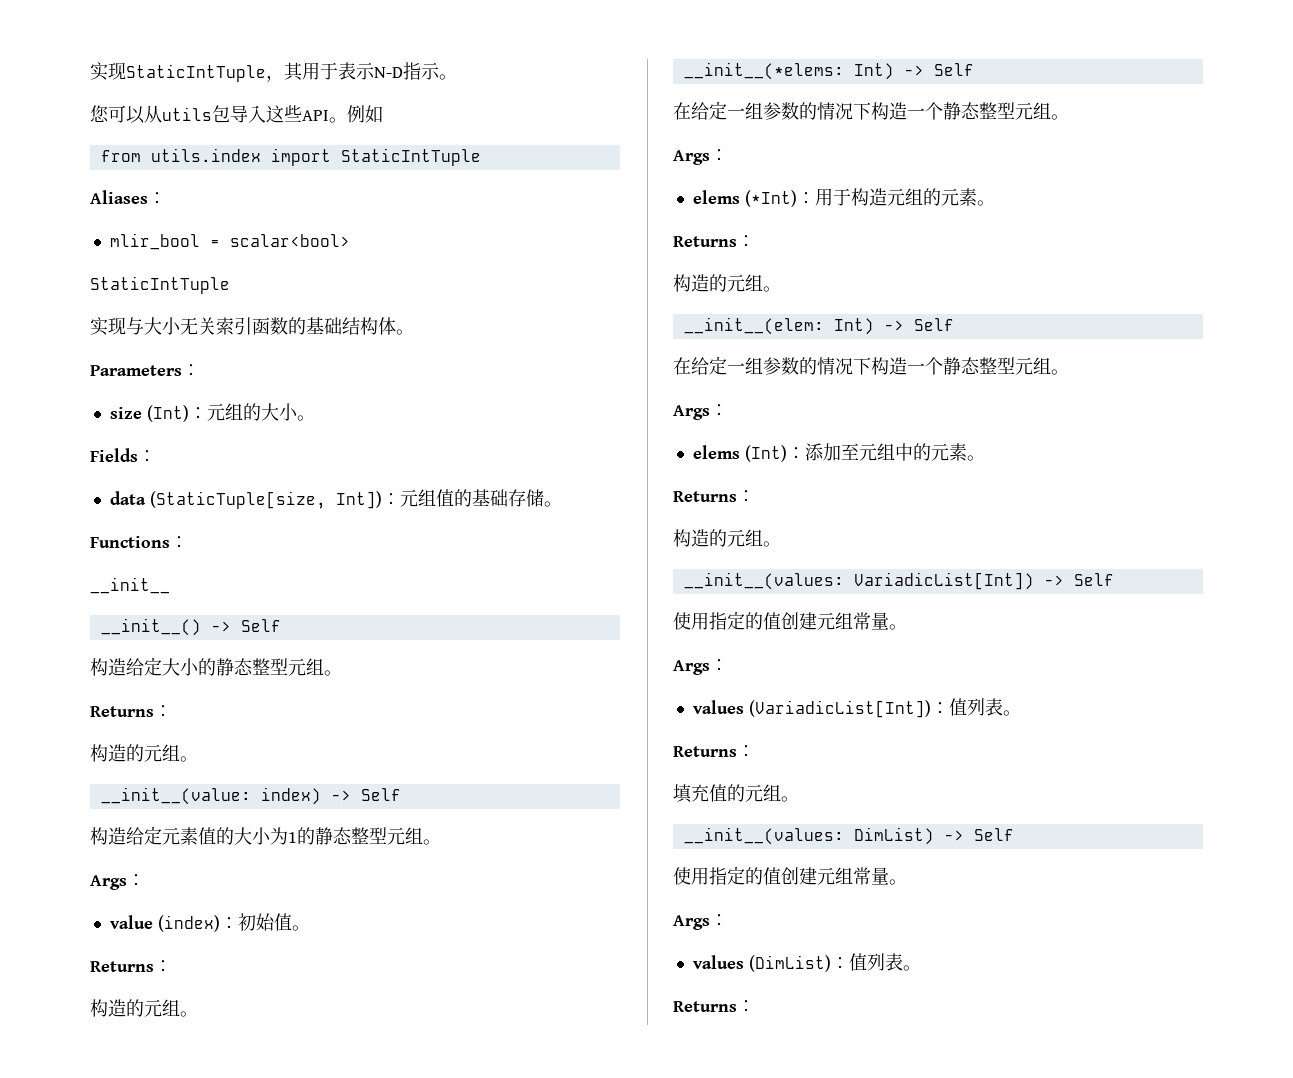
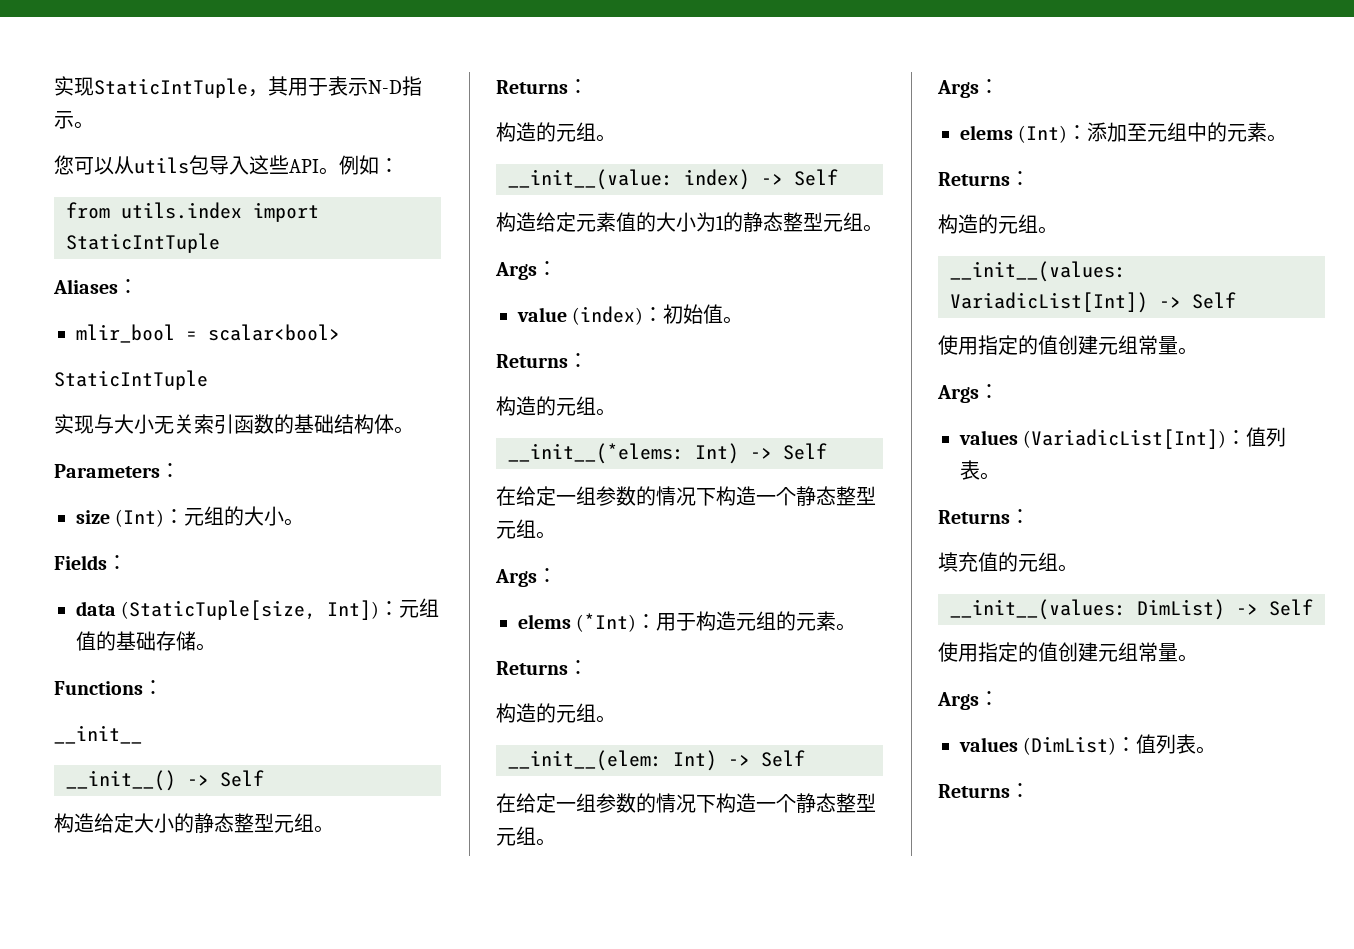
(383, 114) none -> [379,158,399,173] ：

